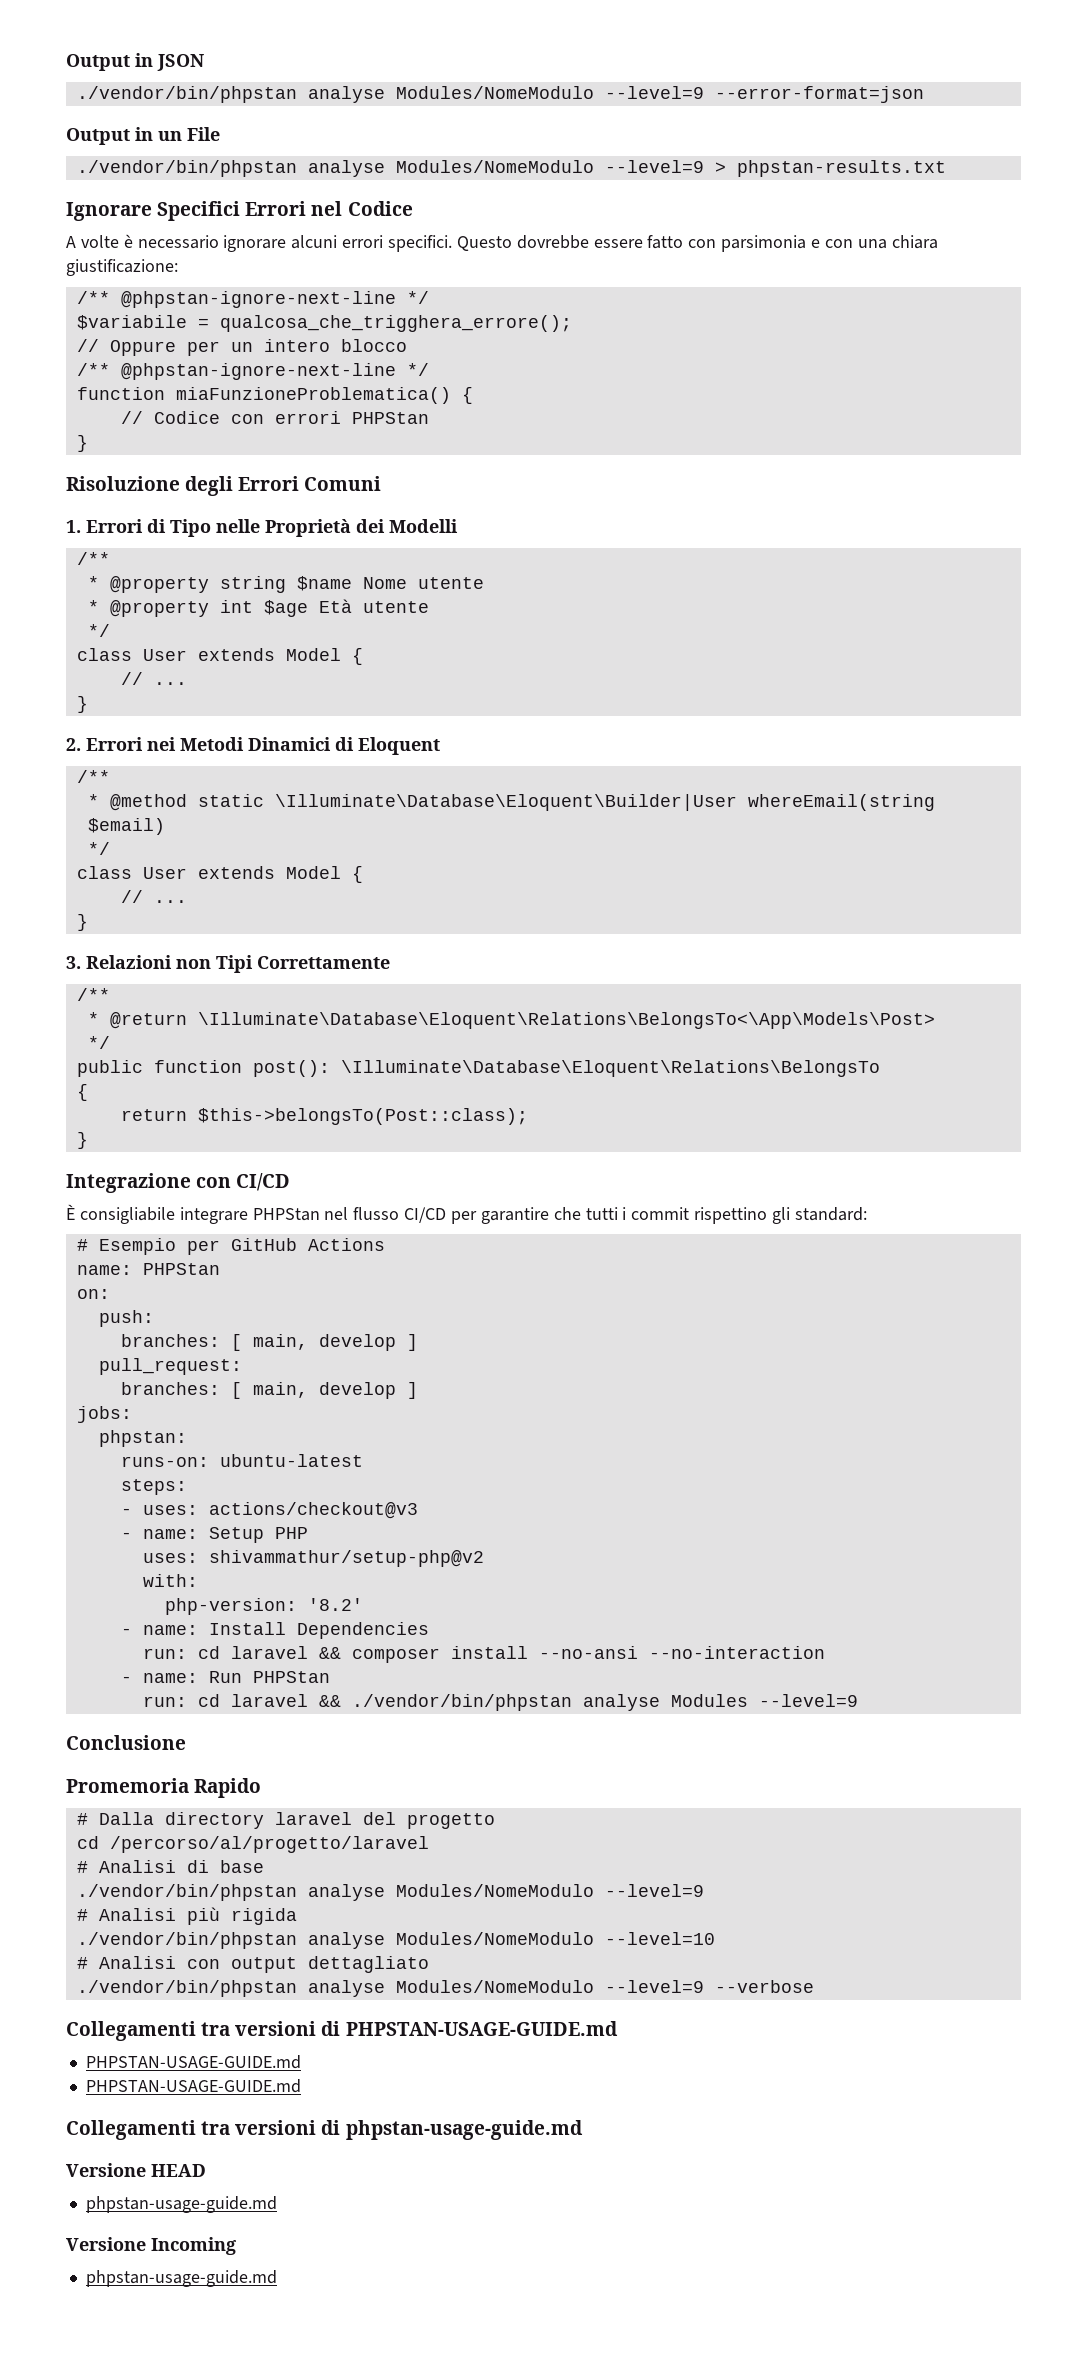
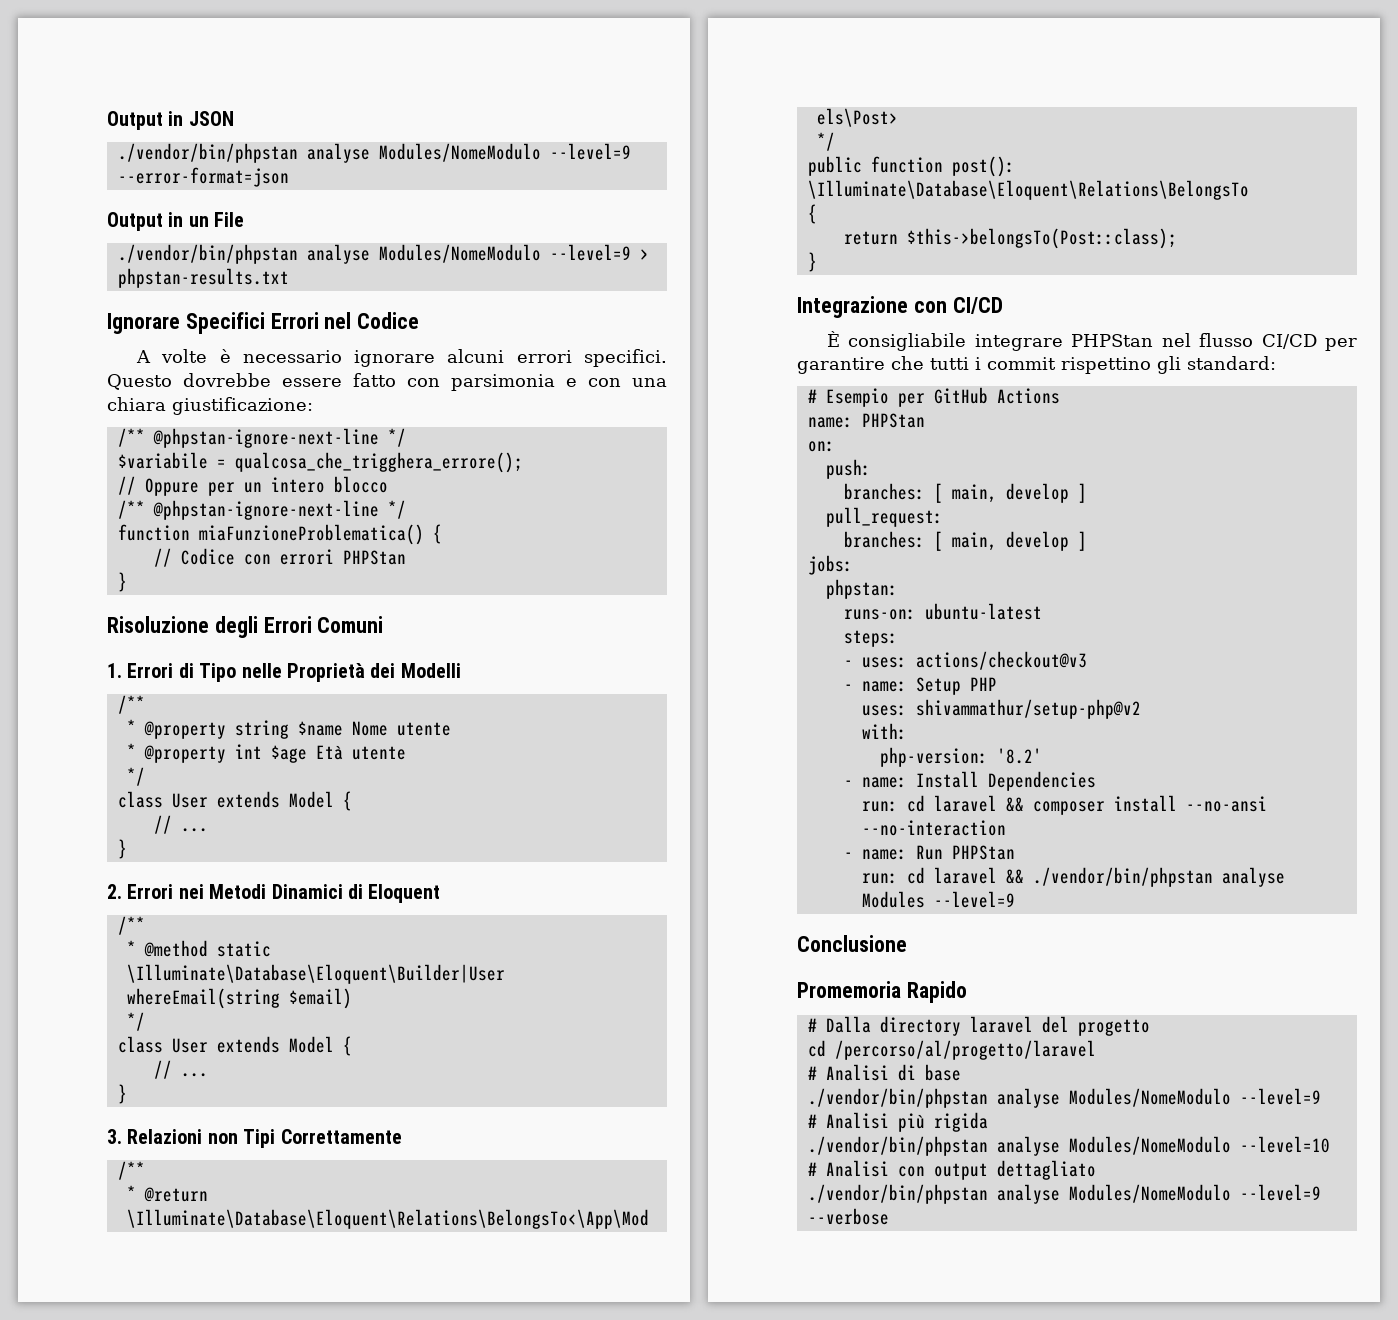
[66,2021,618,2041] [85,2055,301,2069] [85,2079,301,2093] [66,2120,583,2140] [66,2163,206,2177] [85,2196,277,2213] [66,2237,236,2255] [85,2270,277,2287] // Collegamenti tra versioni di PHPSTAN-USAGE-GUIDE.md // PHPSTAN-USAGE-GUIDE.md // PHPSTAN-USAGE-GUIDE.md // Collegamenti tra versioni di phpstan-usage-guide.md // Versione HEAD // phpstan-usage-guide.md // Versione Incoming // phpstan-usage-guide.md -> (889, 1216) none

